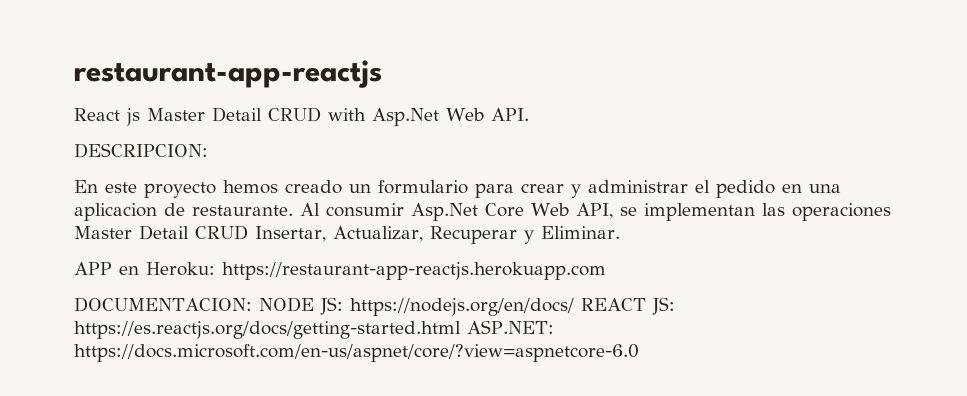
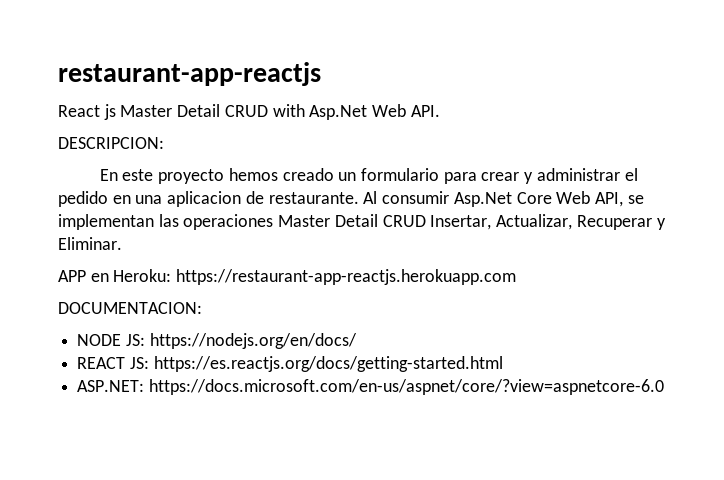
(252, 304) none -> (202, 308) //
(574, 307) none -> (357, 341) //
(461, 330) none -> (503, 364) //

